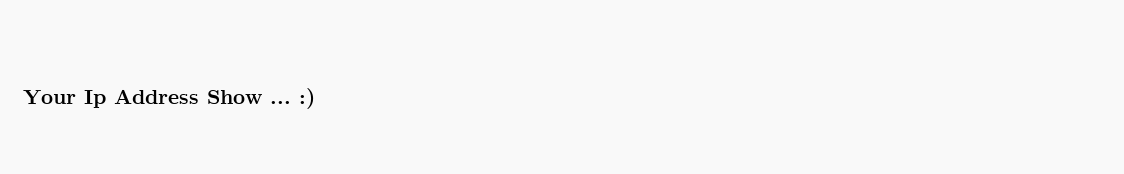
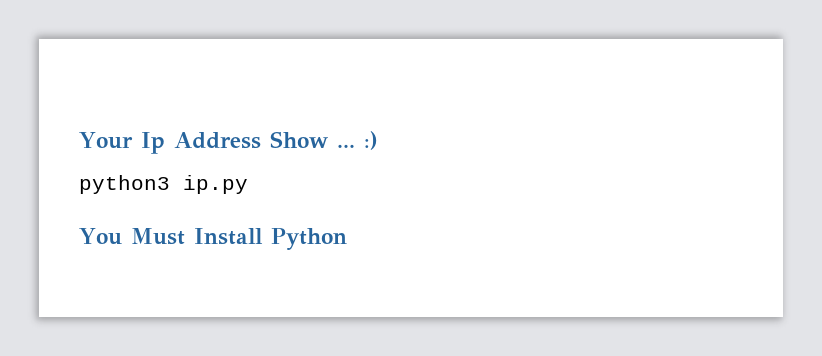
(315, 98) none -> [79,175,248,194] [79,228,347,250] // python3 ip.py // You Must Install Python

